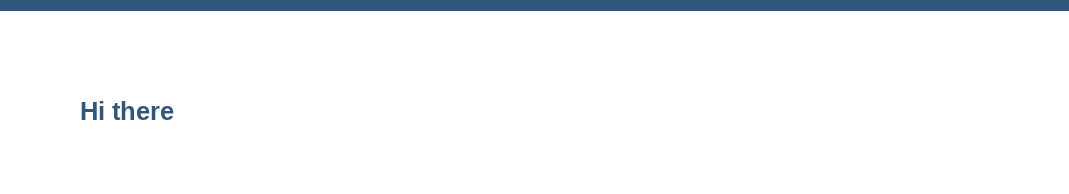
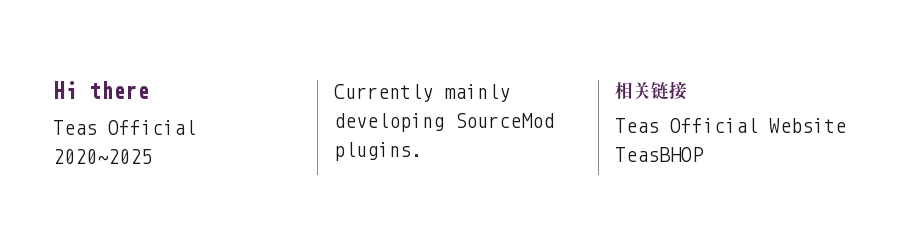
(174, 110) none -> [53,120,196,135] [53,149,152,164] [334,84,510,102] [334,113,554,132] [334,142,422,161] [615,81,687,100] [615,118,846,133] [615,147,704,162] // Teas Official 2020~2025 // Currently mainly developing SourceMod plugins. // 相关链接 // Teas Official Website TeasBHOP

